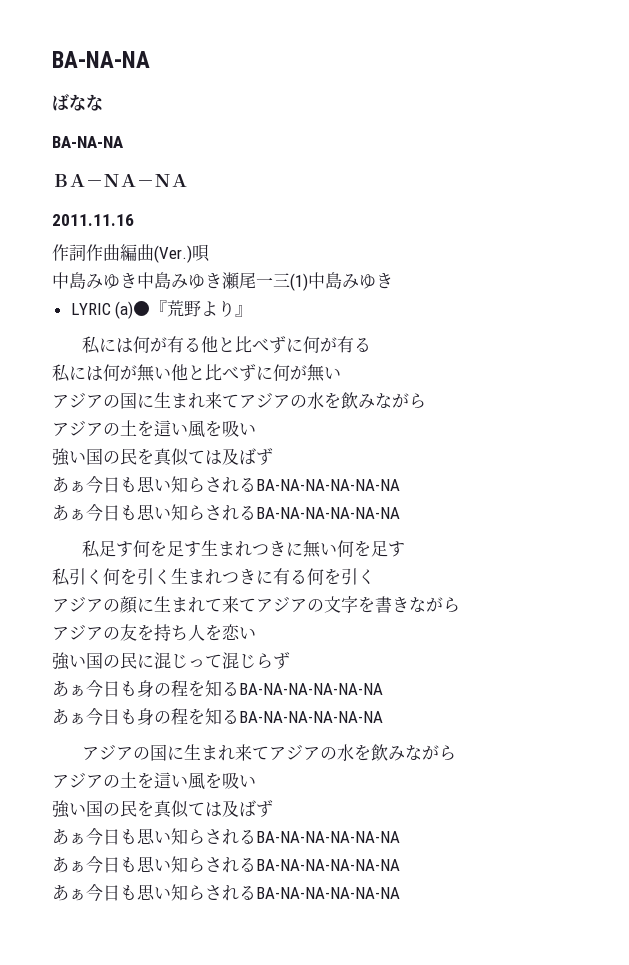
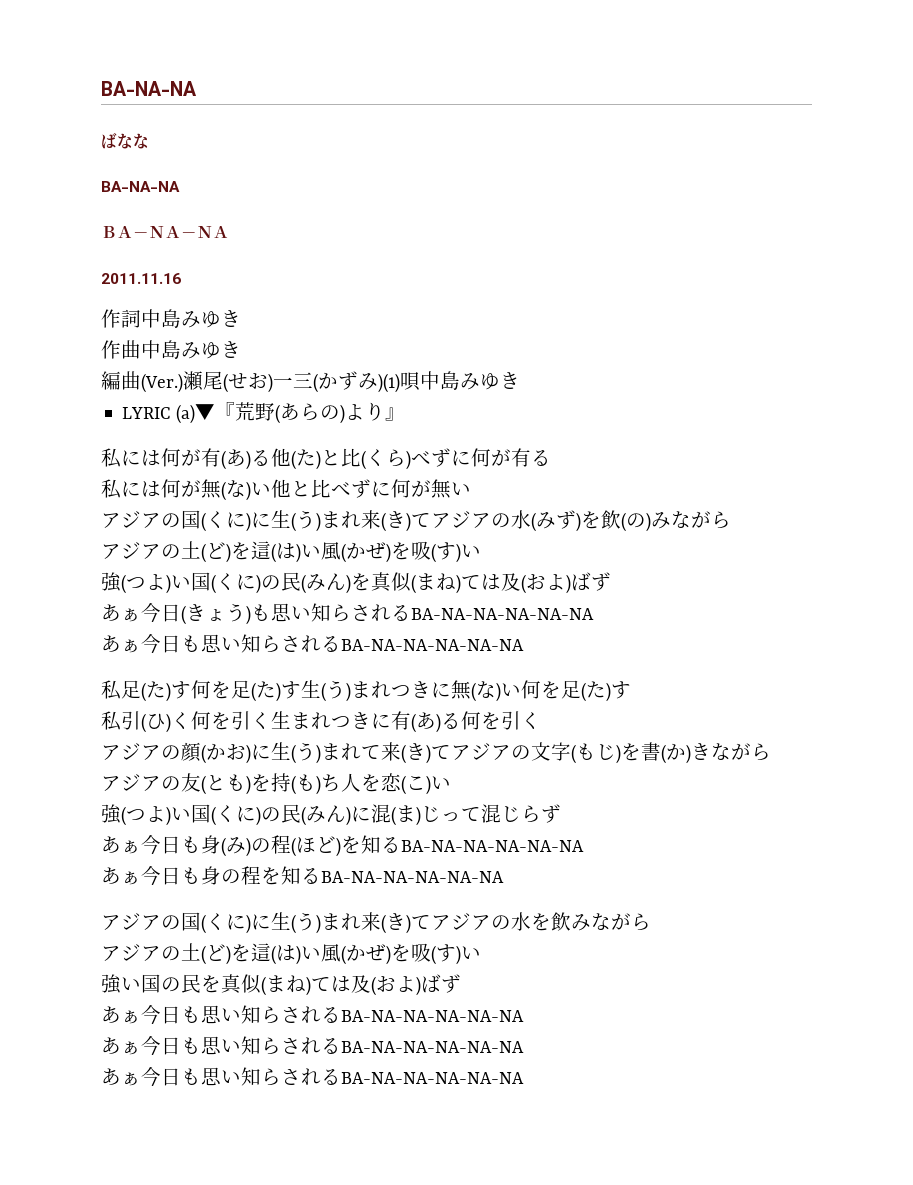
[86,244,210,263] [52,272,393,291] [70,300,202,319] 作曲編曲(Ver.)唄 // 中島みゆき中島みゆき瀬尾一三(1)中島みゆき // LYRIC (a)●『荒野 -> [141,309,241,328] [101,340,241,359] [101,371,520,393] [122,402,345,424] 中島みゆき // 作曲中島みゆき // 編曲(Ver.)瀬尾(せお)一三(かずみ)(1)唄中島みゆき // LYRIC (a)▼『荒野(あらの)
[183,336,252,353] る他と比 -> [221,448,411,470] (あ)る他(た)と比(くら)
(155, 373) none -> [221,480,251,501] (な)
[137,392,426,409] [52,420,256,438] [52,448,273,466] [52,475,120,494] に生まれ来てアジアの水を飲みながら // アジアの土を這い風を吸い // 強い国の民を真似ては及ばず // あぁ今日 -> [201,510,731,532] [101,541,481,563] [101,572,611,594] [101,603,251,625] (くに)に生(う)まれ来(き)てアジアの水(みず)を飲(の)みながら // アジアの土(ど)を這(は)い風(かぜ)を吸(す)い // 強(つよ)い国(くに)の民(みん)を真似(まね)ては及(およ)ばず // あぁ今日(きょう)
[115,540,388,558] す何を足す生まれつきに無い何を足 -> [141,680,611,702] (た)す何を足(た)す生(う)まれつきに無(な)い何を足(た)
(86, 576) none -> [141,713,171,733] (ひ)
(290, 576) none -> [411,712,441,733] (あ)
[137,596,392,613] に生まれて来てアジアの文字を書 -> [201,742,691,764] (かお)に生(う)まれて来(き)てアジアの文字(もじ)を書(か)
[137,624,256,641] [52,652,171,670] を持ち人を恋い // 強い国の民に混 -> [201,773,451,795] [101,804,421,826] (とも)を持(も)ち人を恋(こ)い // 強(つよ)い国(くに)の民(みん)に混(ま)
[154,680,188,697] の程 -> [221,835,341,857] (み)の程(ほど)
[166,744,456,761] [52,772,256,790] [52,800,239,818] に生まれ来てアジアの水を飲みながら // アジアの土を這い風を吸い // 強い国の民を真似ては及 -> [201,912,651,934] [101,943,481,965] [101,974,421,996] (くに)に生(う)まれ来(き)てアジアの水を飲みながら // アジアの土(ど)を這(は)い風(かぜ)を吸(す)い // 強い国の民を真似(まね)ては及(およ)

